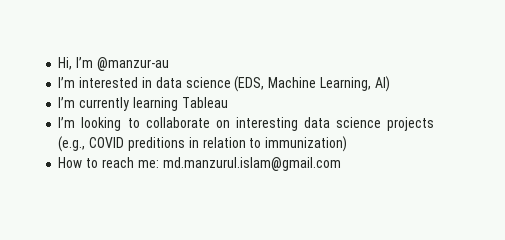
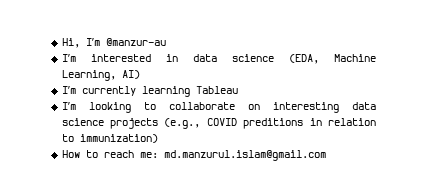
[234,76,265,92] (EDS, -> [288,54,319,64] (EDA,

